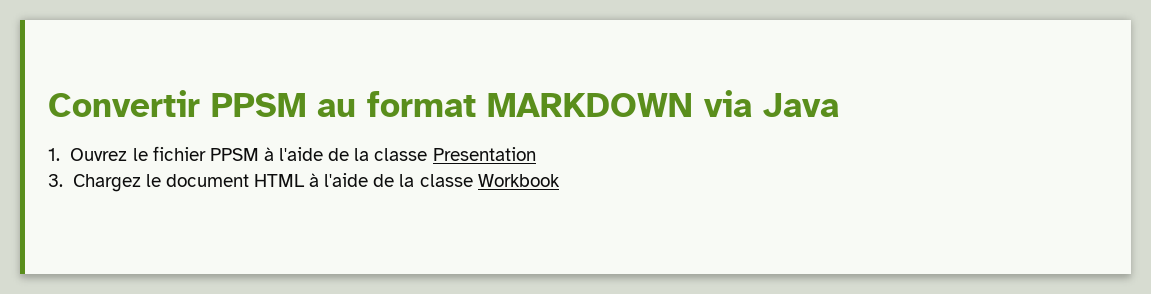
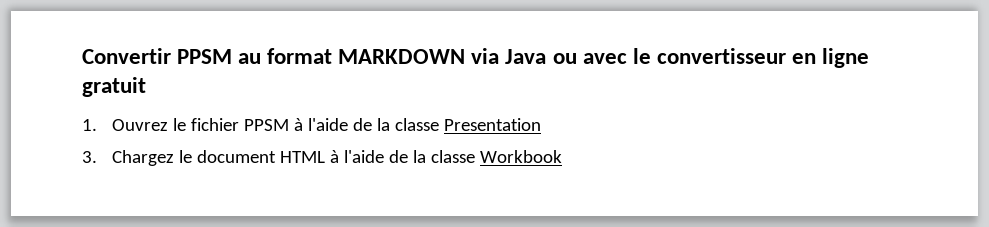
(839, 105) none -> [552,48,869,68] [82,77,146,97] ou avec le convertisseur en ligne gratuit

